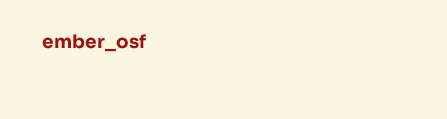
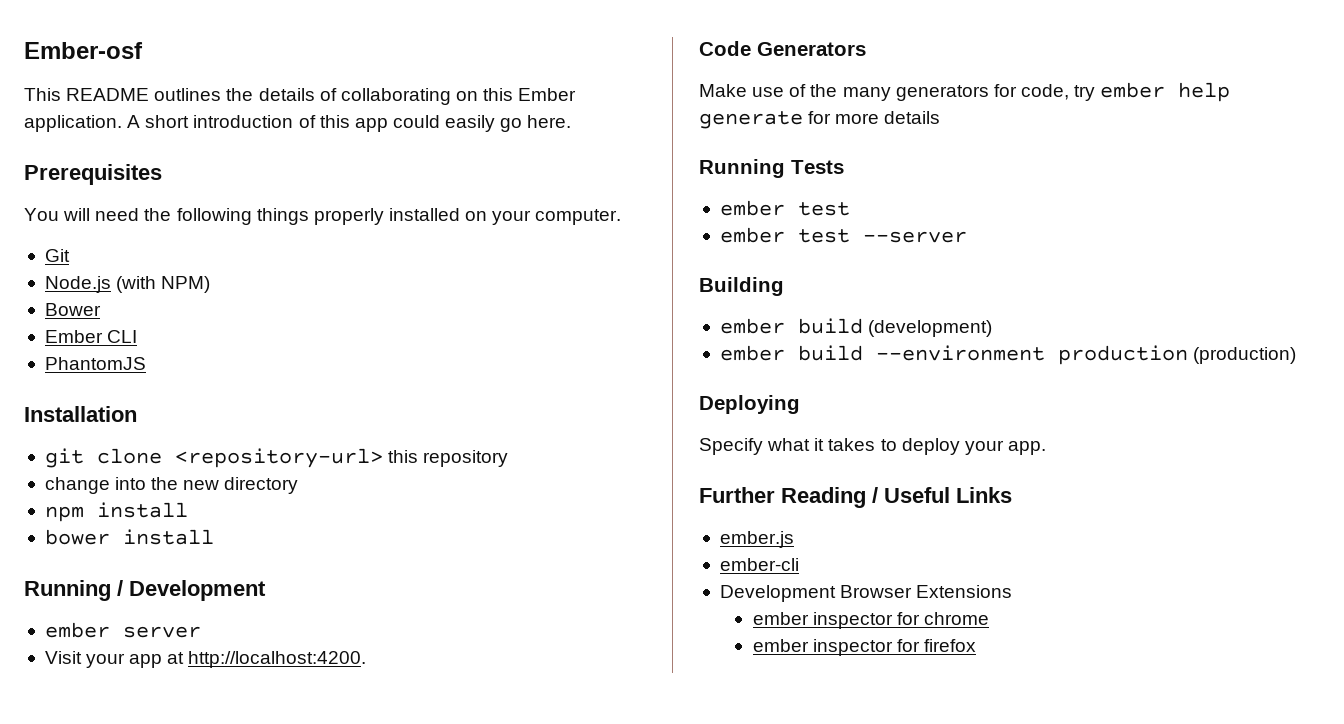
[42,34,146,52] ember_osf -> [24,42,143,59] [24,88,577,105] [24,115,572,132] [24,164,162,185] [24,208,622,225] [44,249,70,262] [44,276,211,293] [44,303,101,316] [44,330,138,343] [44,357,146,370] [24,406,137,422] [44,448,509,468] [44,477,299,494] [44,502,188,522] [44,529,214,545] [24,580,266,601] [44,622,201,638] [44,651,367,668] [699,41,866,56] [699,82,1231,102] [699,111,941,129] [699,159,844,178] [719,200,850,216] [719,227,967,243] [699,277,784,296] [719,318,993,337] [719,345,1297,365] [699,395,800,414] [699,438,1046,455] [699,487,1012,508] [719,531,794,548] [719,558,799,571] [719,585,1013,602] [752,612,989,629] [752,639,976,656] Ember-osf // This README outlines the details of collaborating on this Ember application. A short introduction of this app could easily go here. // Prerequisites // You will need the following things properly installed on your computer. // Git // Node.js (with NPM) // Bower // Ember CLI // PhantomJS // Installation // git clone <repository-url> this repository // change into the new directory // npm install // bower install // Running / Development // ember server // Visit your app at http://localhost:4200. // Code Generators // Make use of the many generators for code, try ember help generate for more details // Running Tests // ember test // ember test --server // Building // ember build (development) // ember build --environment production (production) // Deploying // Specify what it takes to deploy your app. // Further Reading / Useful Links // ember.js // ember-cli // Development Browser Extensions // ember inspector for chrome // ember inspector for firefox

